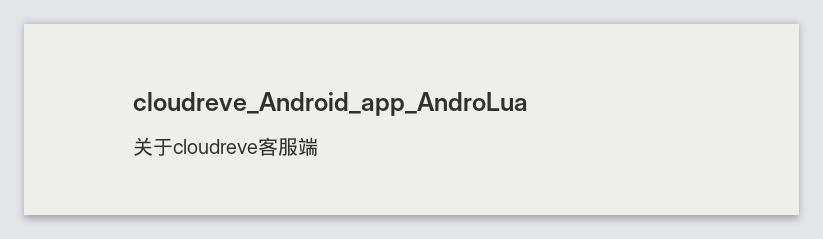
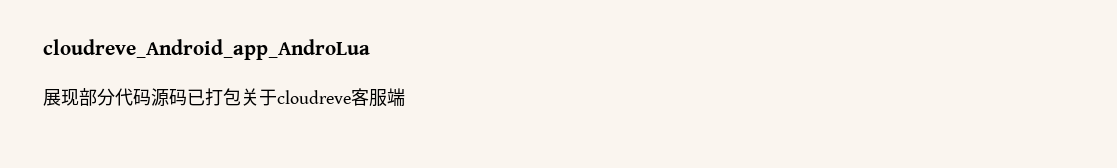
(528, 104) none -> [43,88,241,107] 展现部分代码源码已打包

